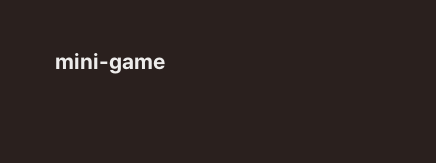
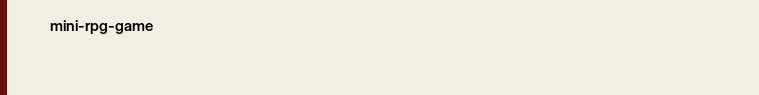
[55,52,165,74] mini-game -> [50,20,153,34] mini-rpg-game

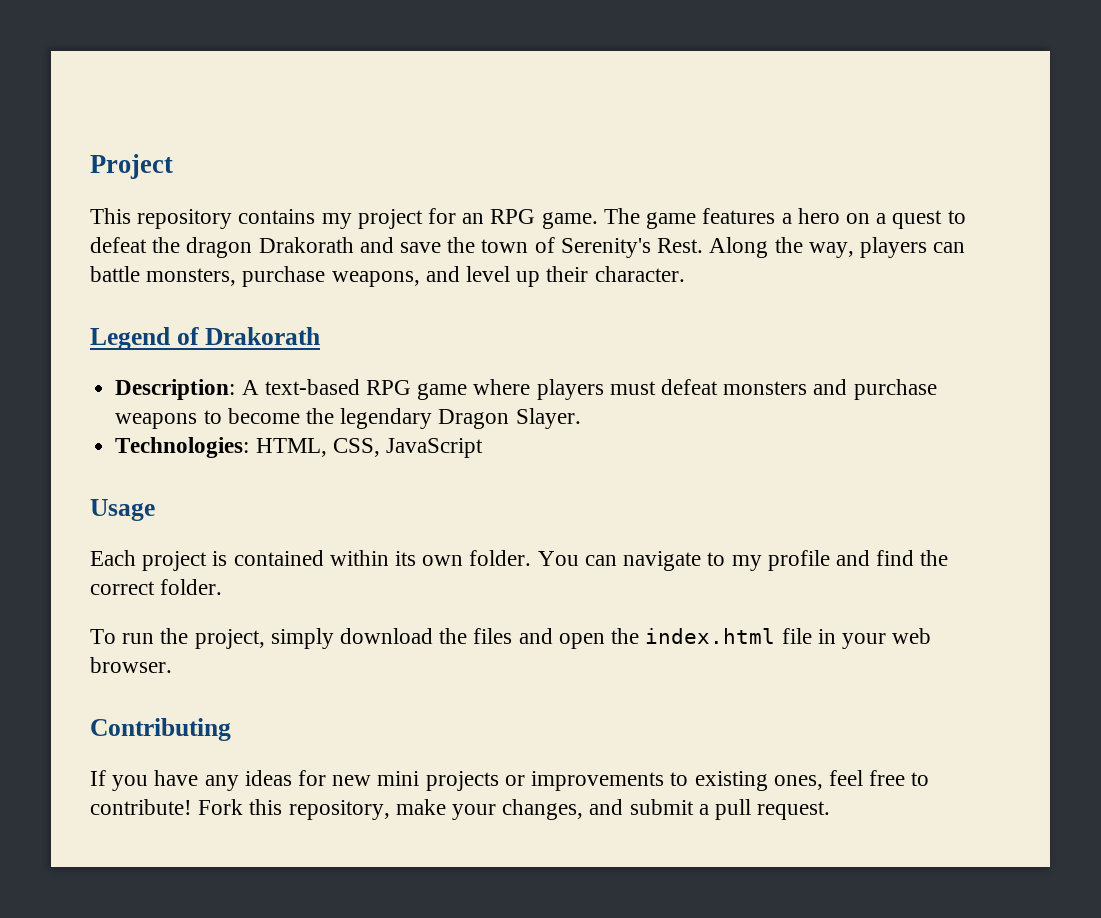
[50,20,153,34] mini-rpg-game -> [90,154,173,179] [90,208,966,229] [90,237,966,258] [90,266,685,287] [90,327,320,350] [115,379,937,400] [115,408,581,429] [115,437,483,458] [90,499,155,521] [90,550,949,571] [90,579,223,595] [90,628,932,649] [90,657,172,673] [90,718,231,741] [90,770,930,791] [90,799,831,820] Project // This repository contains my project for an RPG game. The game features a hero on a quest to defeat the dragon Drakorath and save the town of Serenity's Rest. Along the way, players can battle monsters, purchase weapons, and level up their character. // Legend of Drakorath // Description: A text-based RPG game where players must defeat monsters and purchase weapons to become the legendary Dragon Slayer. // Technologies: HTML, CSS, JavaScript // Usage // Each project is contained within its own folder. You can navigate to my profile and find the correct folder. // To run the project, simply download the files and open the index.html file in your web browser. // Contributing // If you have any ideas for new mini projects or improvements to existing ones, feel free to contribute! Fork this repository, make your changes, and submit a pull request.

